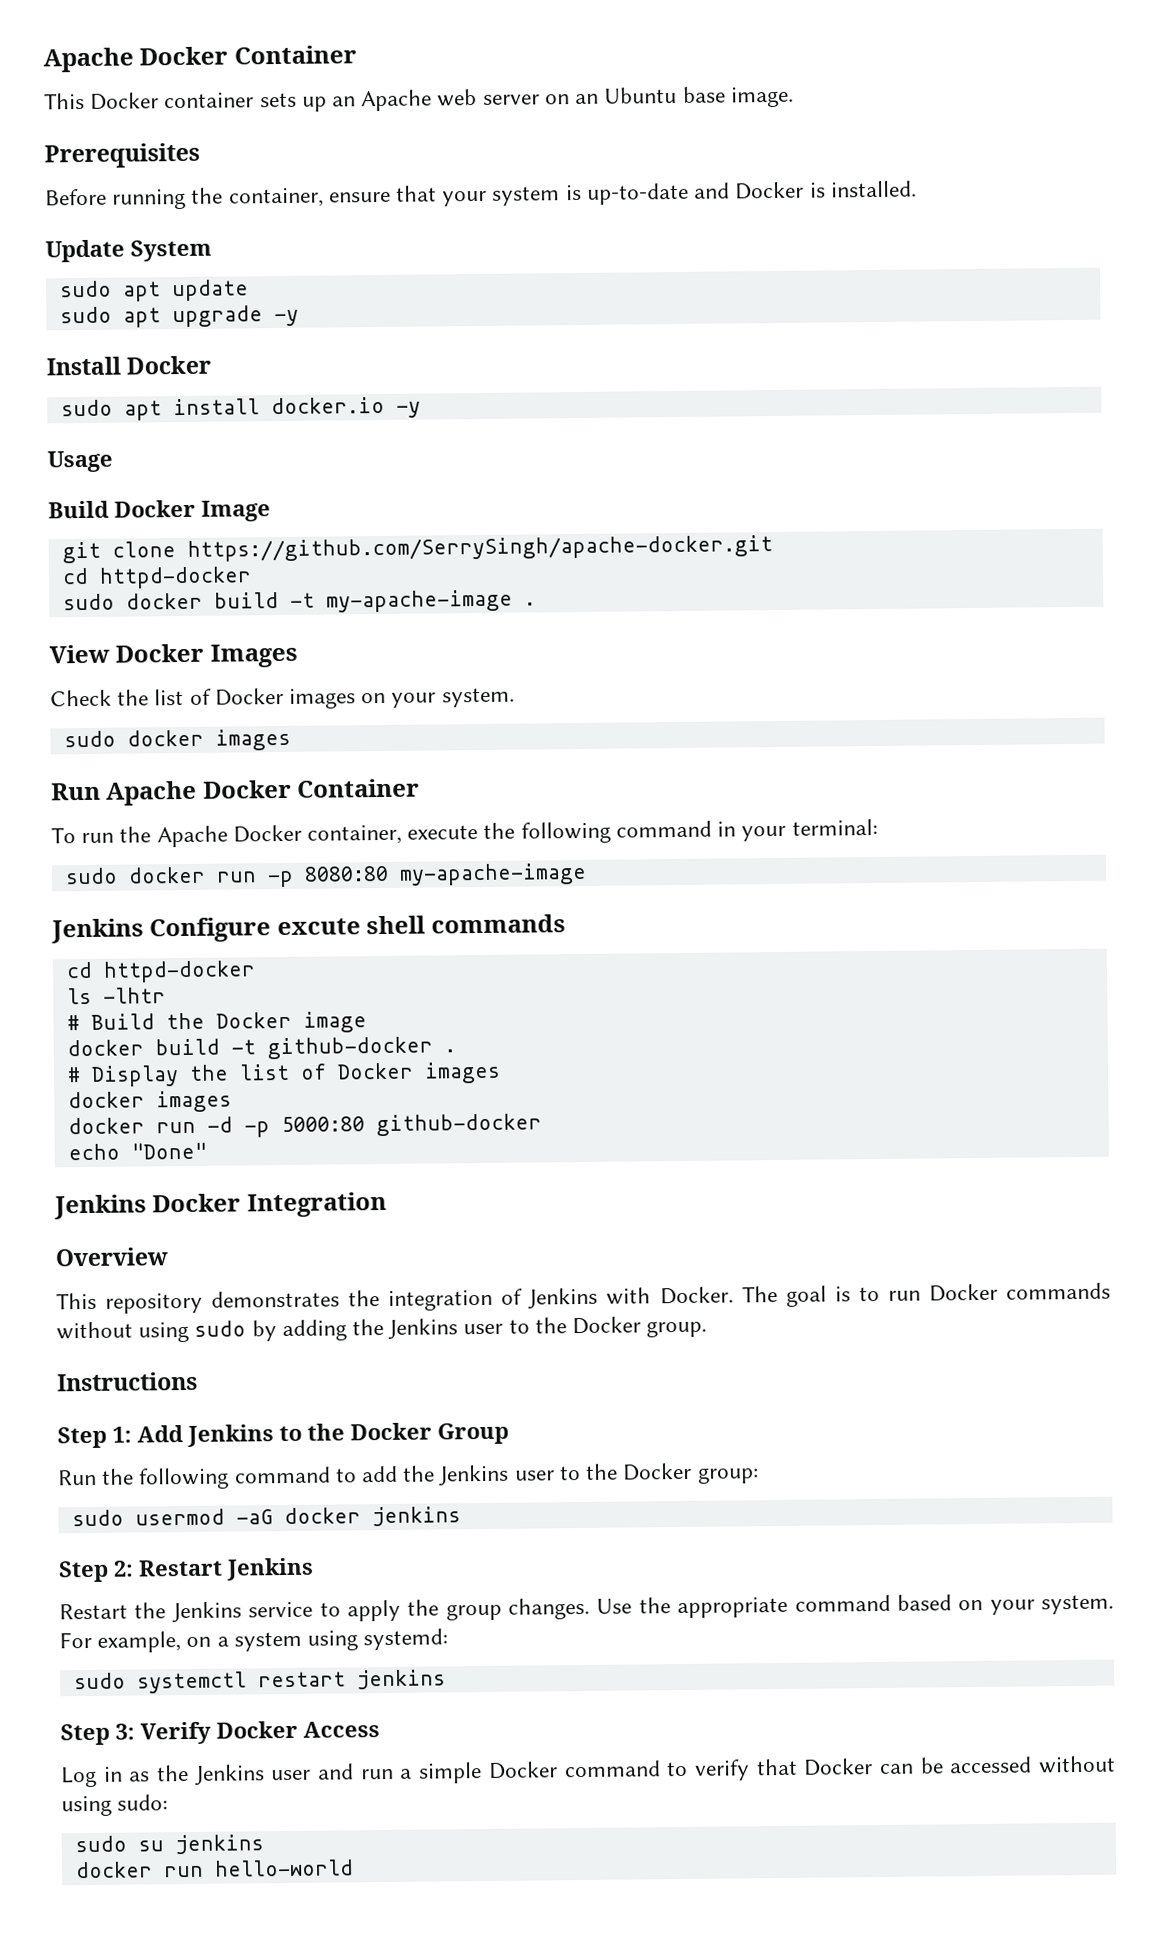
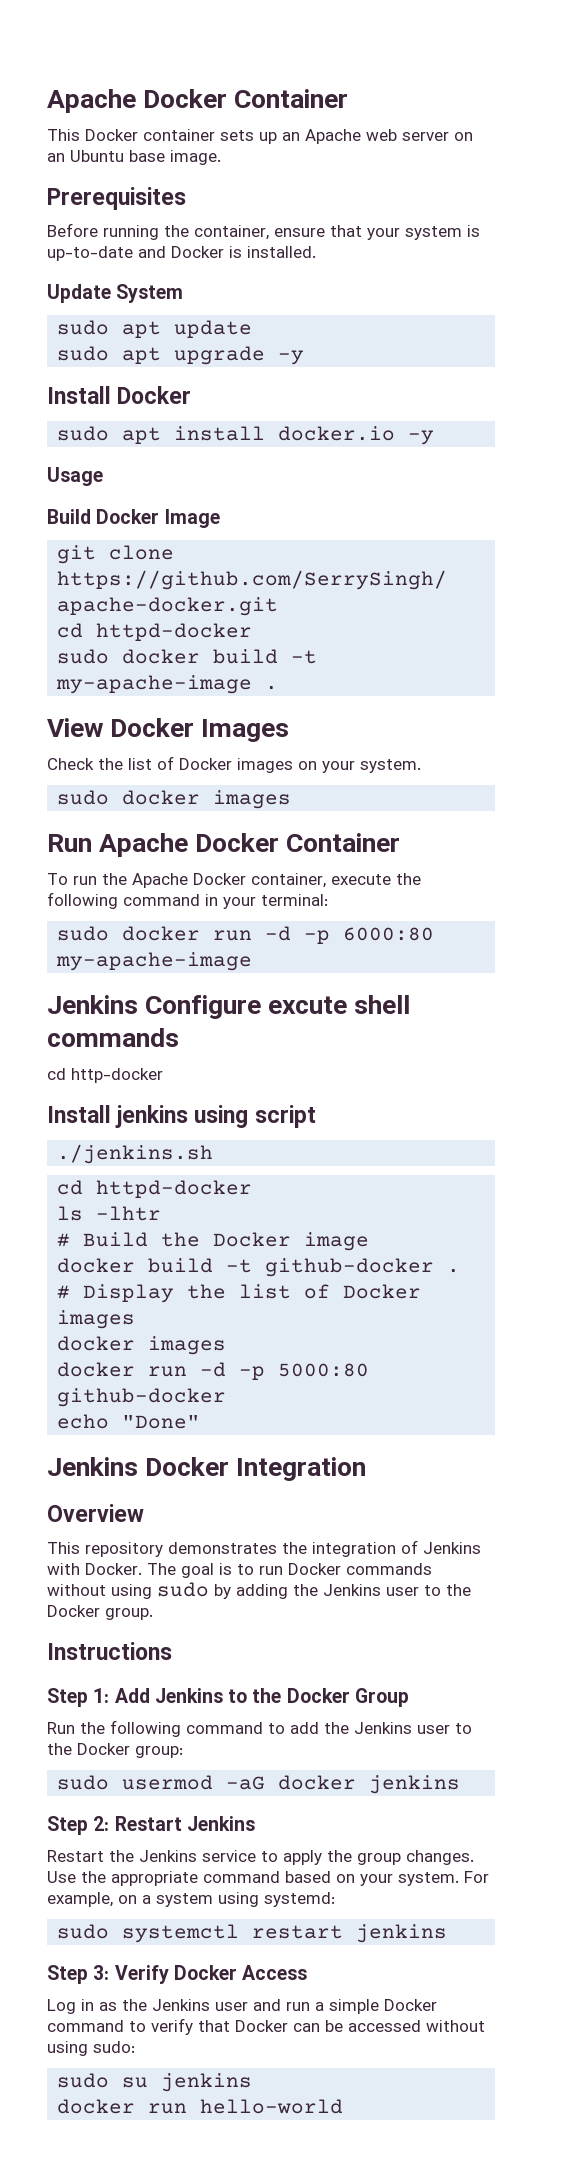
[266,865,389,888] -p 8080:80 -> [265,926,435,944] -d -p 6000:80
(566, 924) none -> [47,1068,163,1083] [47,1105,316,1128] [57,1144,214,1164] // cd http-docker // Install jenkins using script // ./jenkins.sh

